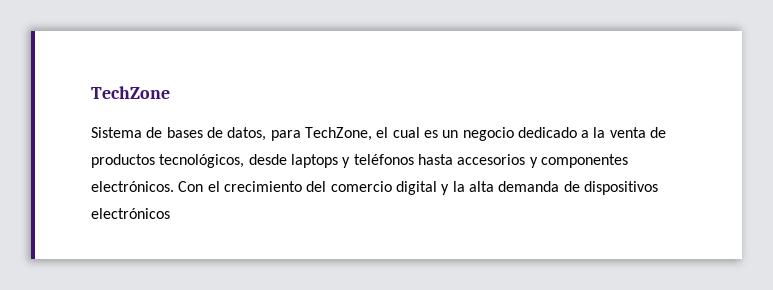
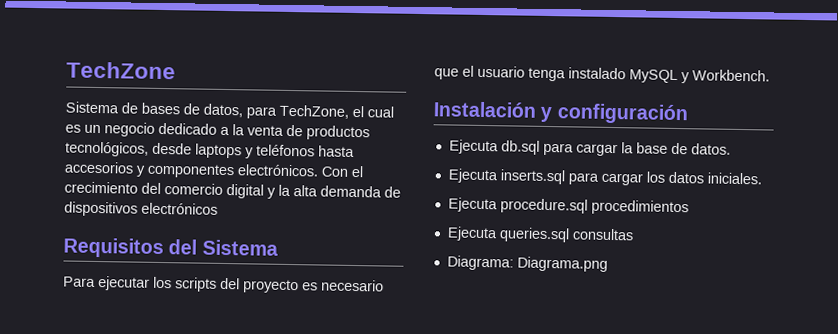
(170, 213) none -> [63,237,278,259] [63,276,384,294] [434,65,770,84] [433,101,688,125] [448,139,731,157] [447,168,762,186] [447,197,689,216] [446,226,634,243] [446,255,608,272] // Requisitos del Sistema // Para ejecutar los scripts del proyecto es necesario que el usuario tenga instalado MySQL y Workbench. // Instalación y configuración // Ejecuta db.sql para cargar la base de datos. // Ejecuta inserts.sql para cargar los datos iniciales. // Ejecuta procedure.sql procedimientos // Ejecuta queries.sql consultas // Diagrama: Diagrama.png

